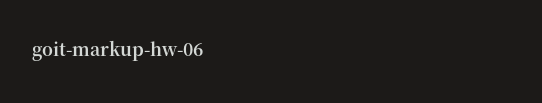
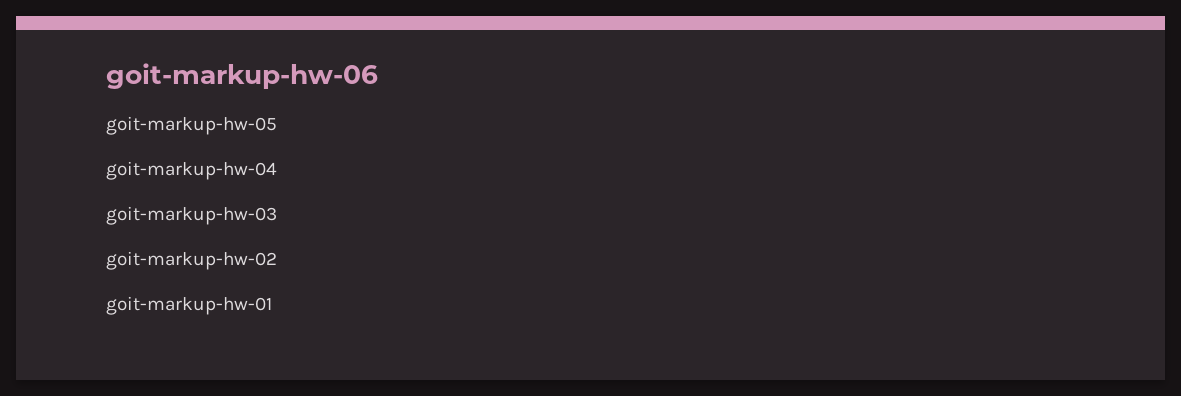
(203, 50) none -> [106,116,277,135] [106,161,277,180] [106,206,277,225] [106,251,277,270] [106,296,272,315] // goit-markup-hw-05 // goit-markup-hw-04 // goit-markup-hw-03 // goit-markup-hw-02 // goit-markup-hw-01

